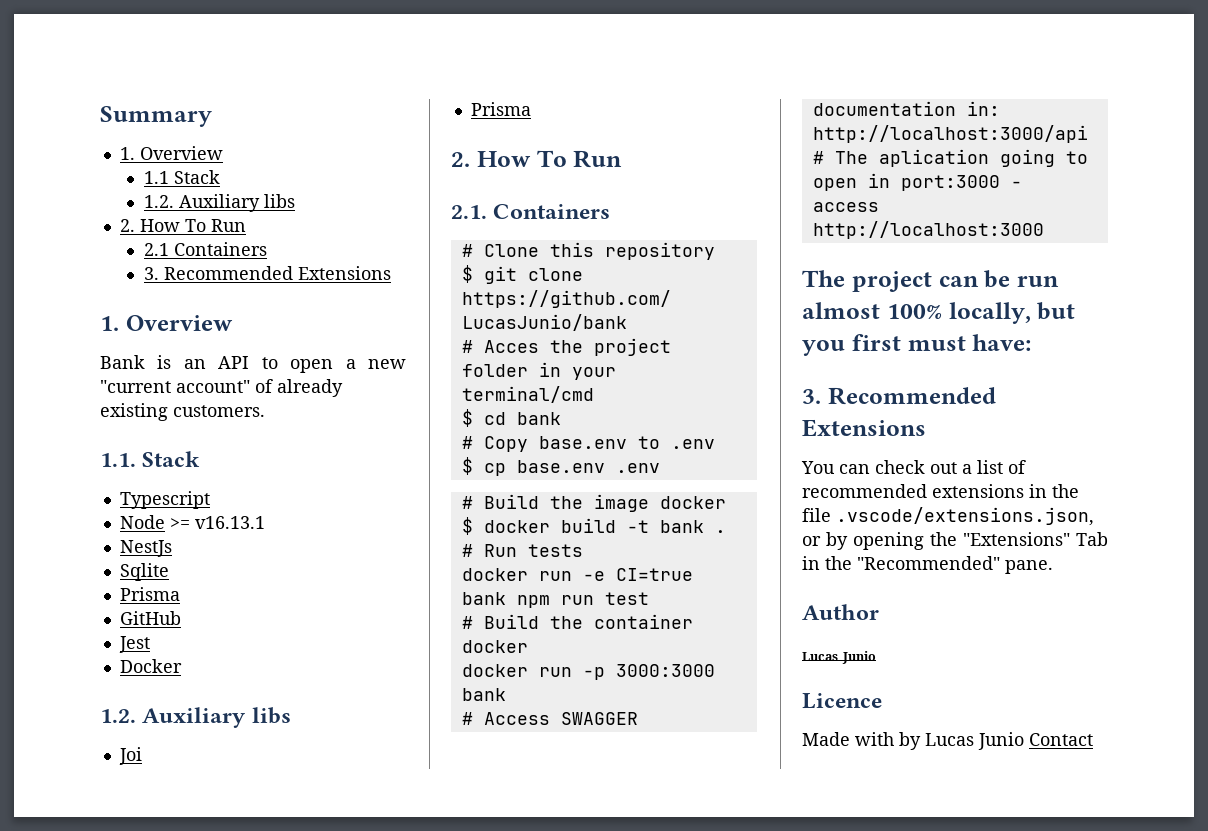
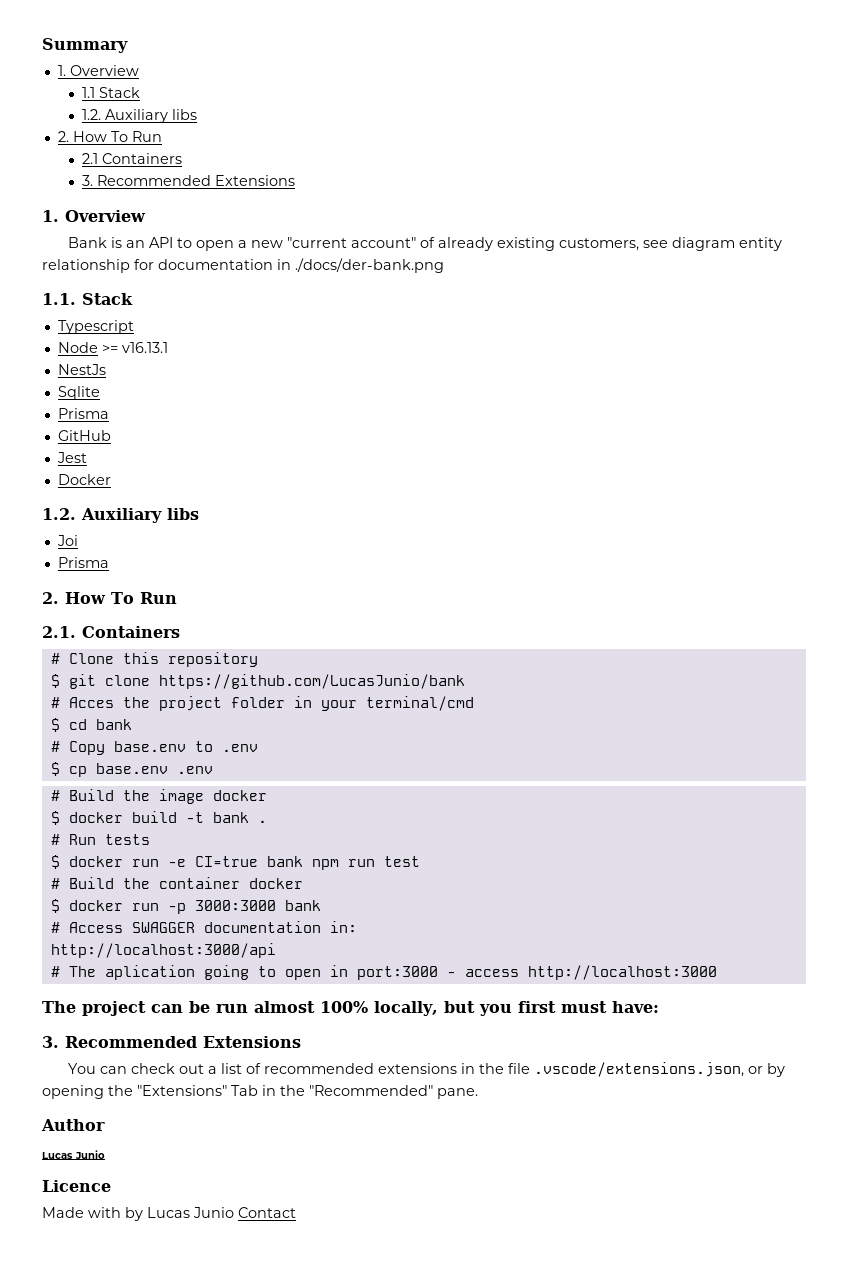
[173,405,265,417] customers. -> [559,237,783,251] [42,258,444,273] customers, see diagram entity relationship for documentation in ./docs/der-bank.png
(583, 550) none -> [50,855,60,869] $
(528, 646) none -> [50,899,60,913] $

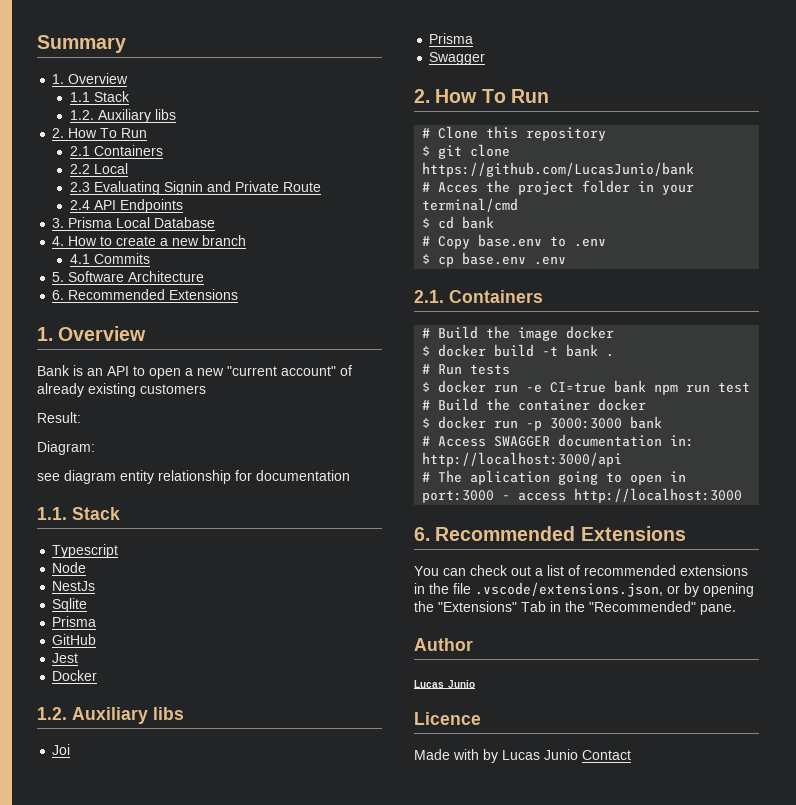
[81,175,93,186] 3. -> [69,163,128,174] [69,181,321,195] [69,199,183,213] [52,217,216,228] [52,235,247,246] [69,253,150,264] [52,271,205,282] [52,290,65,300] 2.2 Local // 2.3 Evaluating Signin and Private Route // 2.4 API Endpoints // 3. Prisma Local Database // 4. How to create a new branch // 4.1 Commits // 5. Software Architecture // 6.
[559,238,640,251] customers, -> [140,384,206,394] [37,412,81,423] [37,441,95,455] customers // Result: // Diagram: //
[277,258,444,273] in ./docs/der-bank.png -> (350, 475) none
[101,342,168,353] >= v16.13.1 -> (87, 567) none
[42,592,177,604] [42,626,180,638] // 2. How To Run // 2.1. Containers -> [429,52,486,65] [414,89,549,103] // Swagger // 2. How To Run
(213, 770) none -> [414,290,543,303] // 2.1. Containers
[42,1001,659,1016] [42,1036,59,1048] The project can be run almost 100% locally, but you first must have: // 3. -> [414,527,430,541] 6.

